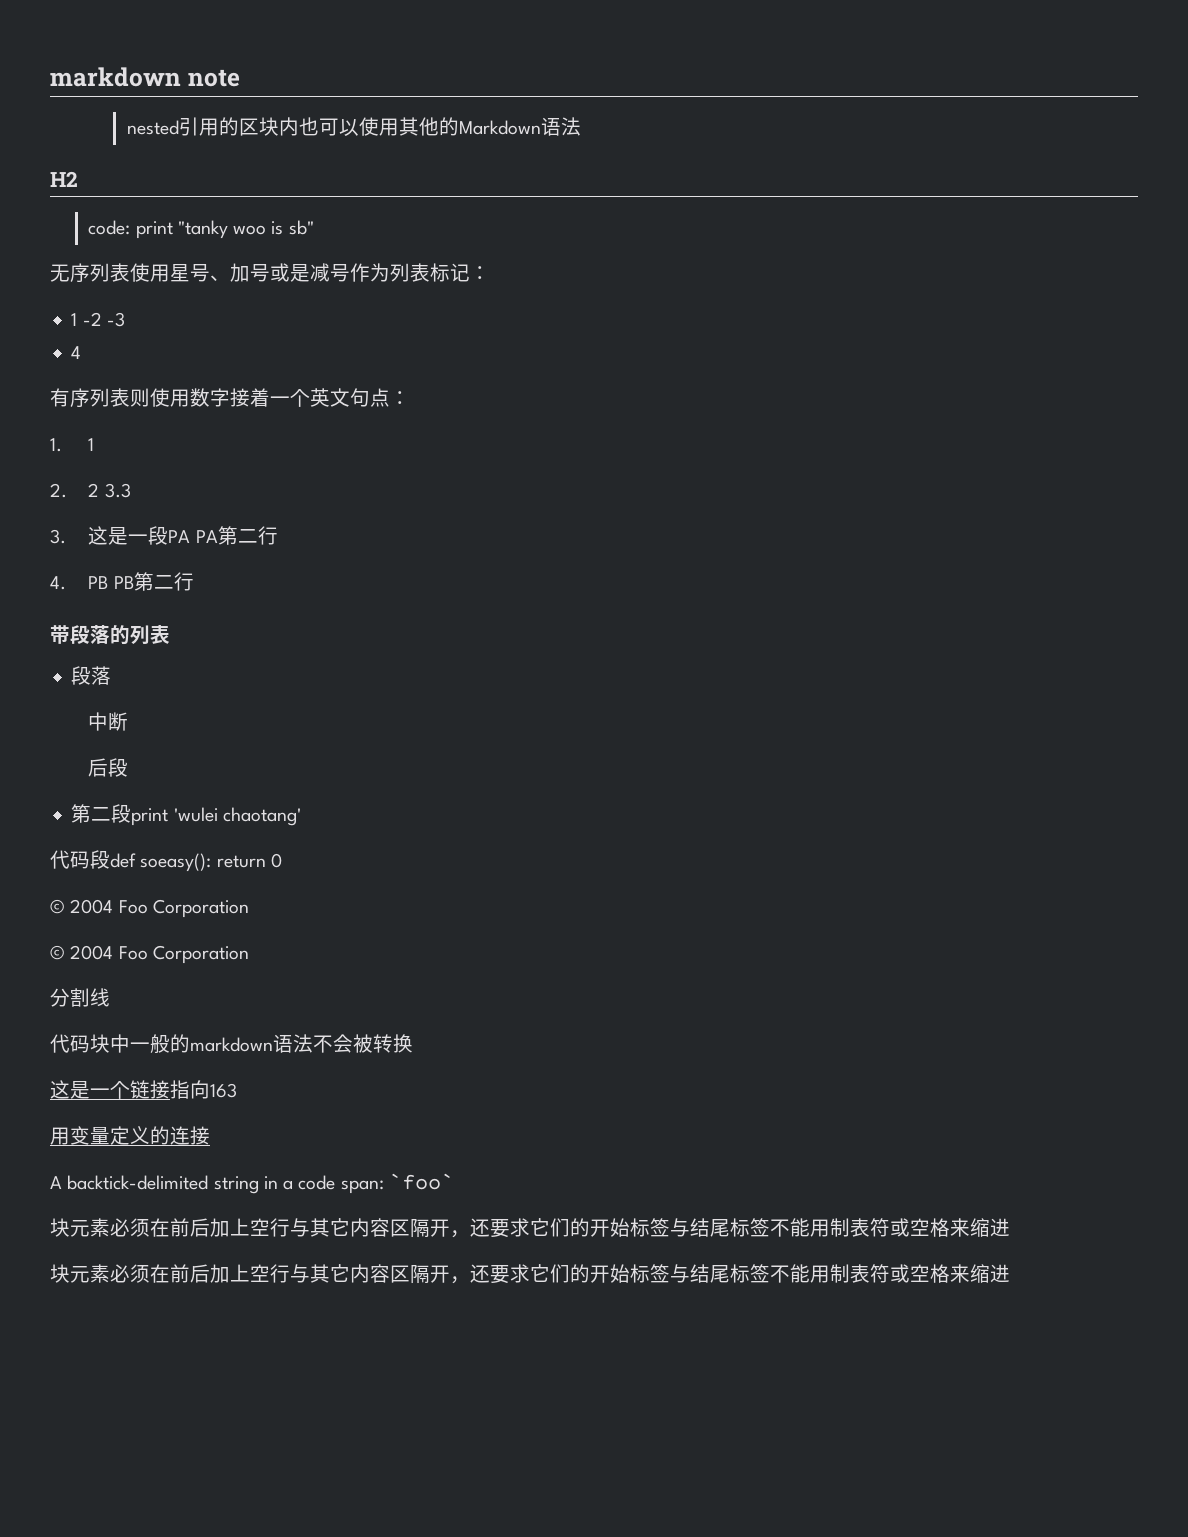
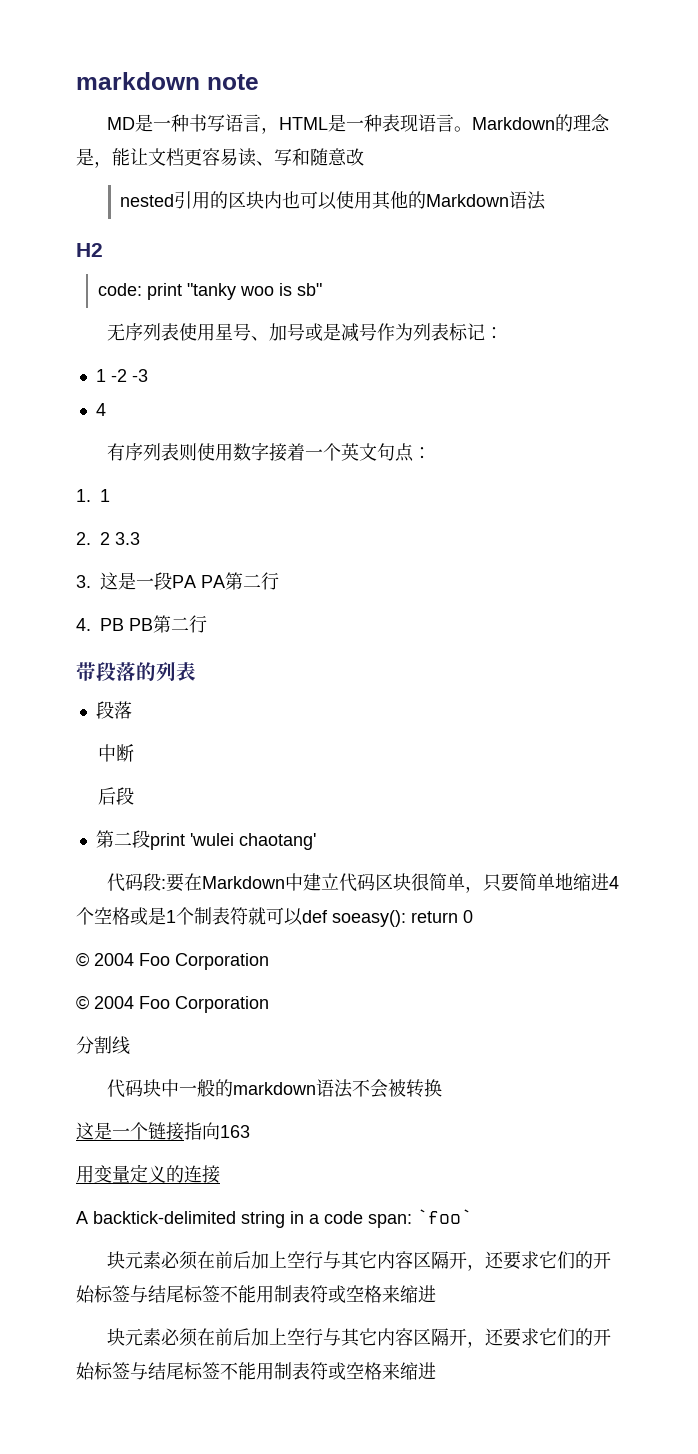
(240, 78) none -> [106,114,610,134] [76,148,364,168] // MD是一种书写语言，HTML是一种表现语言。Markdown的理念是，能让文档更容易读、写和随意改
(110, 859) none -> [160,873,619,893] [76,907,303,926] :要在Markdown中建立代码区块很简单，只要简单地缩进4个空格或是1个制表符就可以

